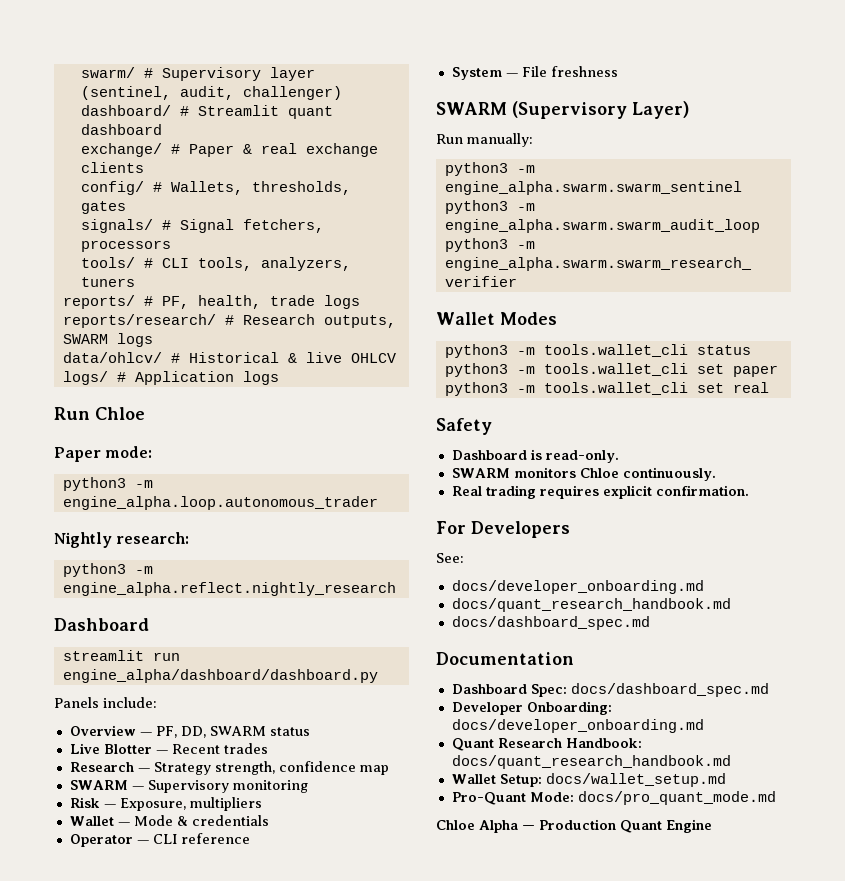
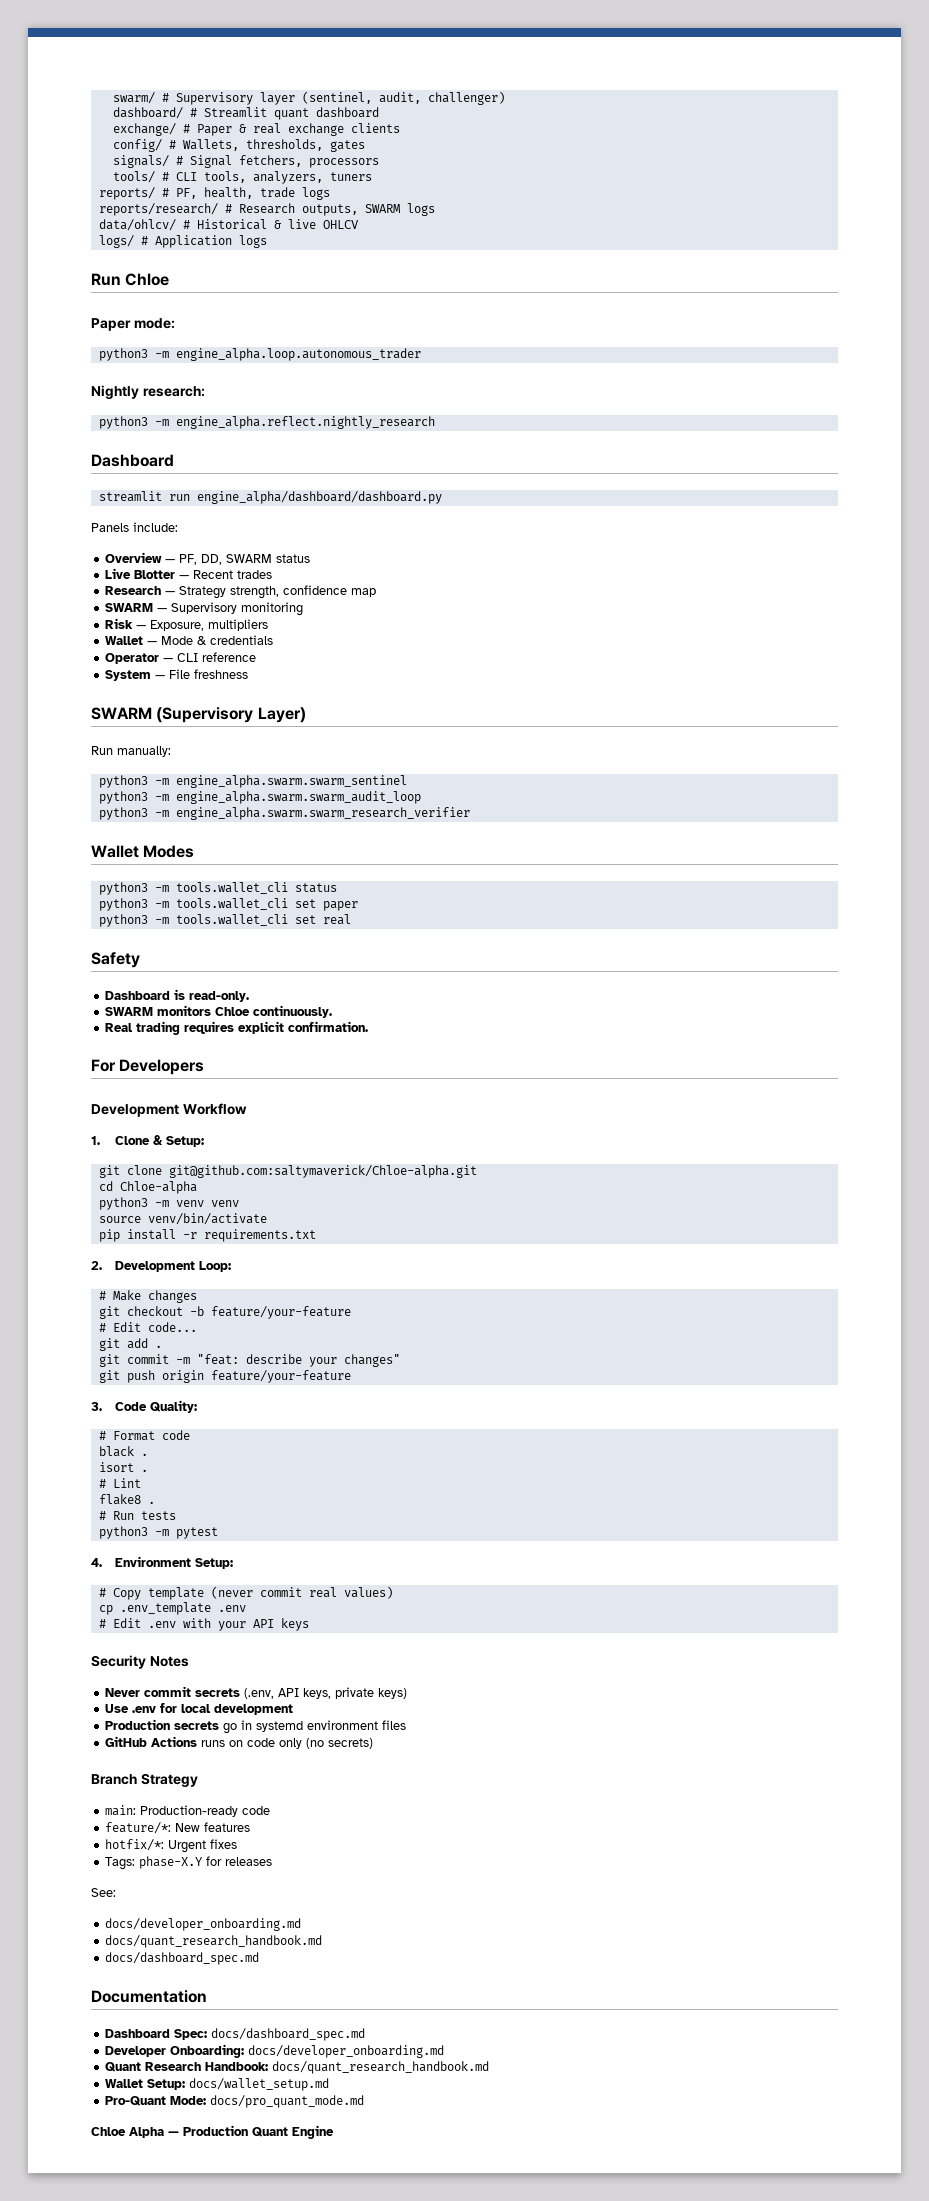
(570, 529) none -> [91,1103,247,1117] [91,1135,205,1147] [98,1165,477,1178] [98,1181,197,1194] [98,1197,239,1210] [98,1213,267,1225] [98,1229,316,1242] [91,1261,232,1272] [98,1290,197,1303] [98,1306,351,1319] [98,1322,197,1332] [98,1338,162,1351] [98,1354,400,1367] [98,1370,351,1383] [91,1400,198,1413] [98,1430,190,1441] [98,1446,148,1457] [98,1462,148,1472] [98,1478,141,1488] [98,1494,155,1505] [98,1511,176,1520] [98,1526,218,1539] [91,1556,234,1569] [98,1586,393,1600] [98,1602,246,1615] [98,1618,309,1631] [91,1655,189,1669] [104,1686,407,1699] [104,1703,293,1715] [104,1719,406,1734] [104,1736,373,1749] [91,1773,198,1787] [104,1805,270,1817] [104,1822,250,1834] [104,1839,237,1853] [104,1856,272,1870] // Development Workflow // 1. Clone & Setup: // git clone git@github.com:saltymaverick/Chloe-alpha.git // cd Chloe-alpha // python3 -m venv venv // source venv/bin/activate // pip install -r requirements.txt // 2. Development Loop: // # Make changes // git checkout -b feature/your-feature // # Edit code... // git add . // git commit -m "feat: describe your changes" // git push origin feature/your-feature // 3. Code Quality: // # Format code // black . // isort . // # Lint // flake8 . // # Run tests // python3 -m pytest // 4. Environment Setup: // # Copy template (never commit real values) // cp .env_template .env // # Edit .env with your API keys // Security Notes // Never commit secrets (.env, API keys, private keys) // Use .env for local development // Production secrets go in systemd environment files // GitHub Actions runs on code only (no secrets) // Branch Strategy // main: Production-ready code // feature/*: New features // hotfix/*: Urgent fixes // Tags: phase-X.Y for releases

